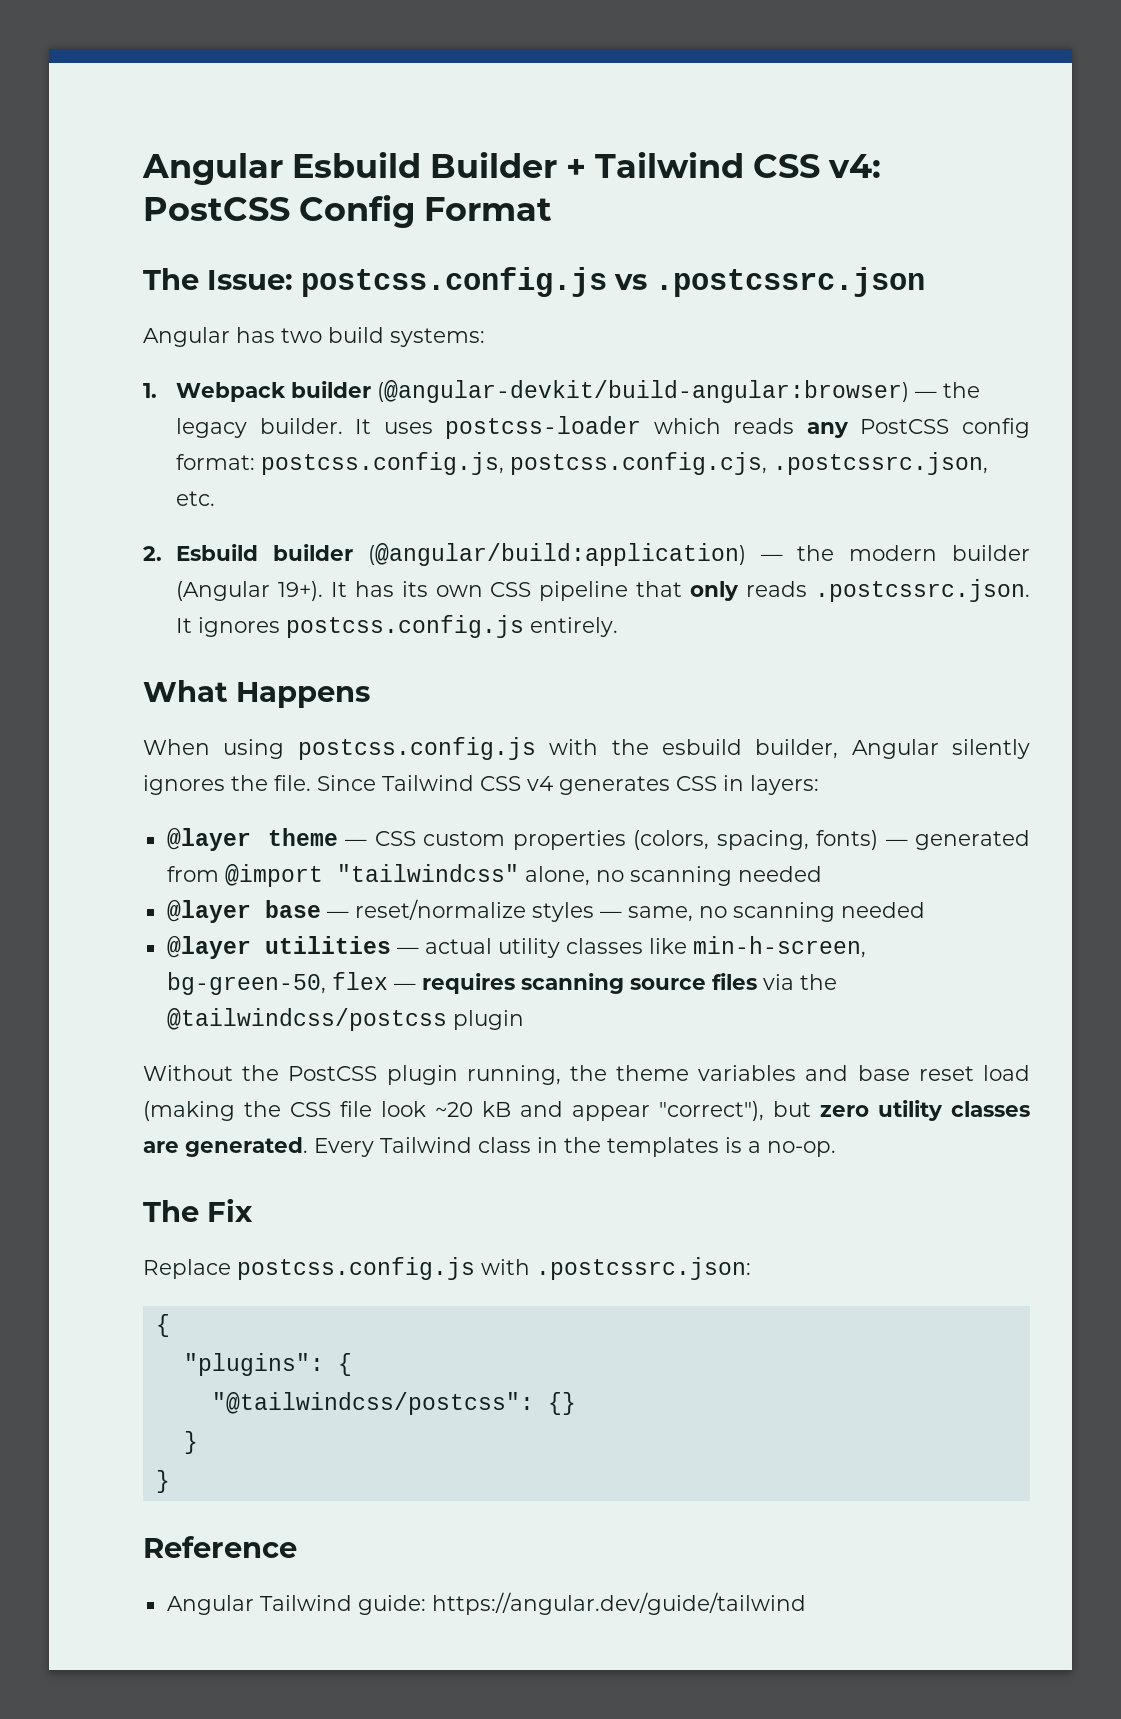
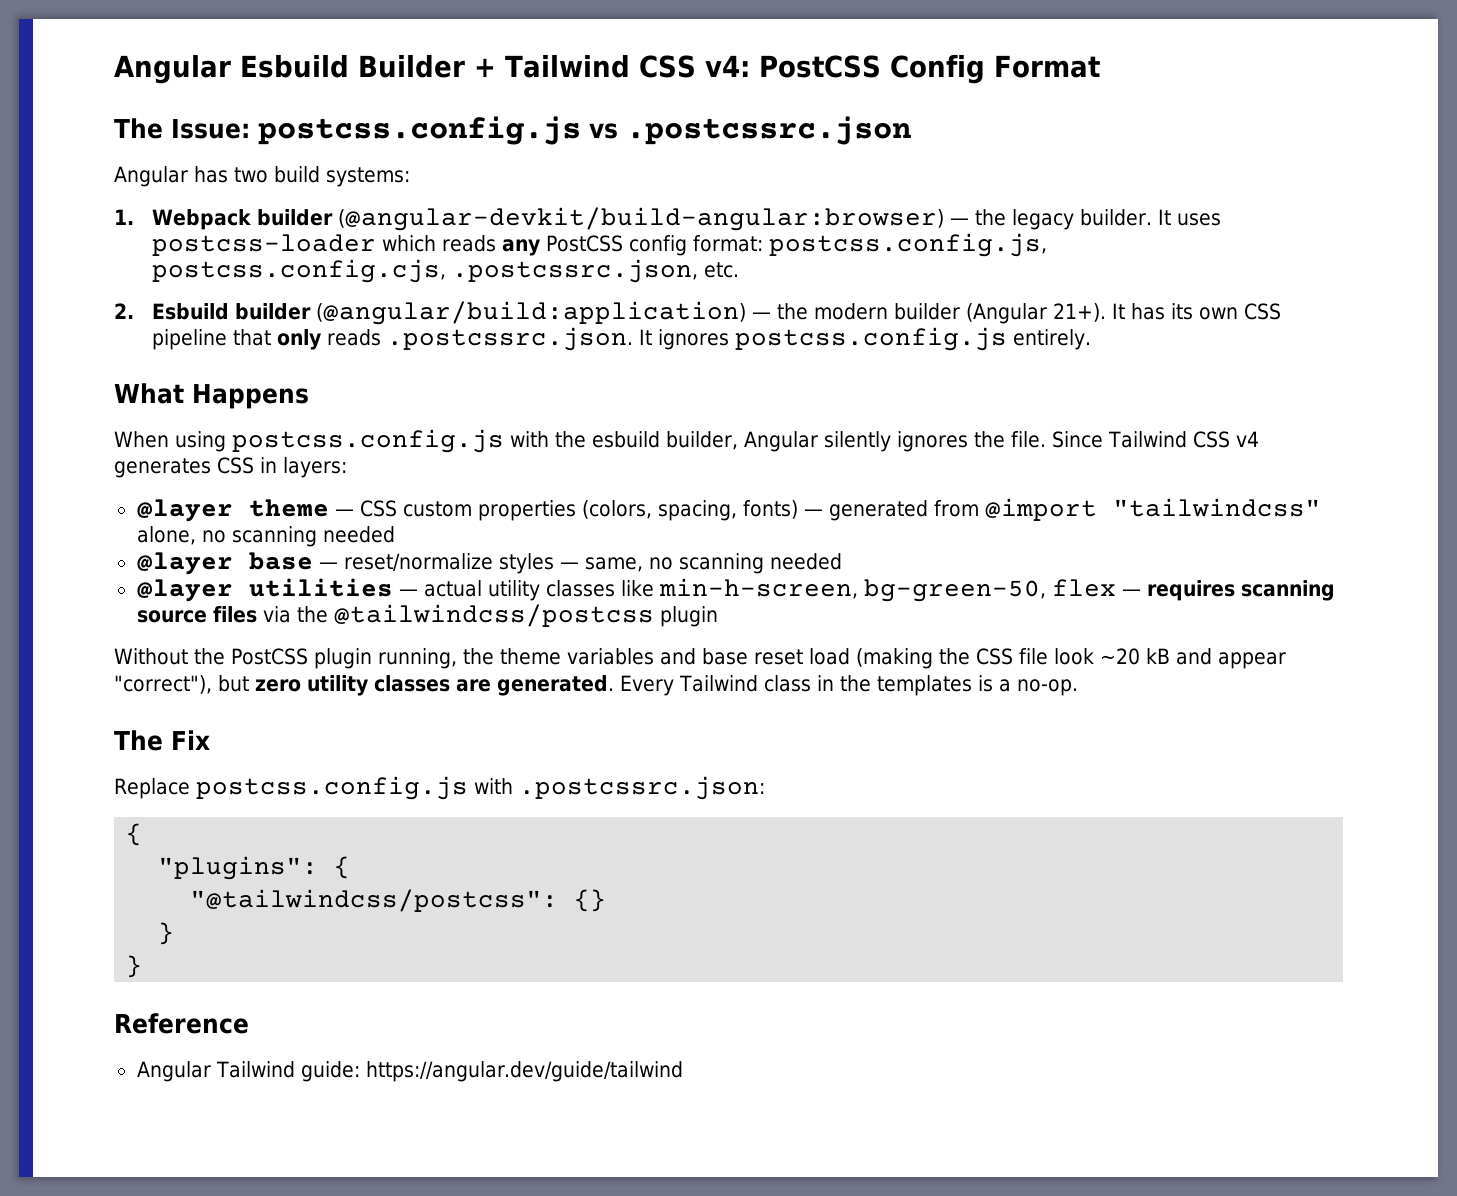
[277,581,323,601] 19+). -> [1052,303,1106,322] 21+).

